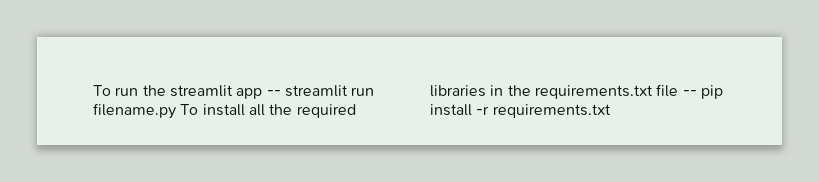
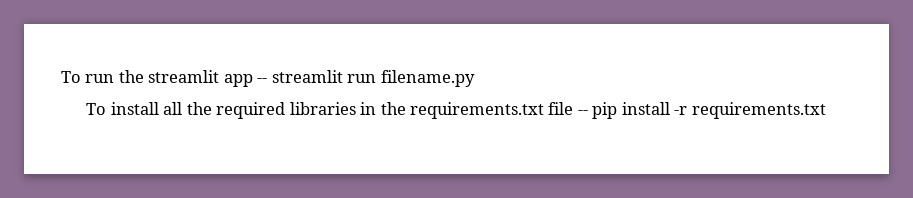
(176, 111) none -> (475, 78) //

